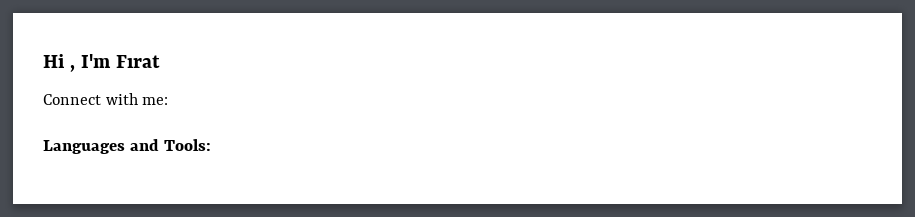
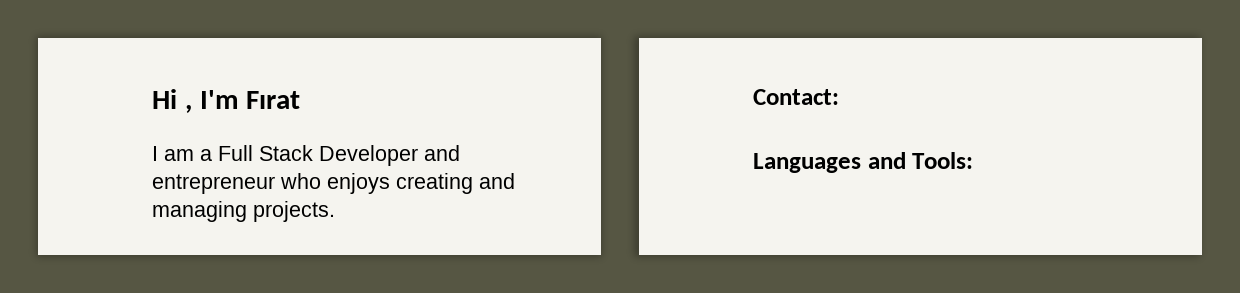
[43,93,169,105] Connect with me: -> [152,145,460,166] [152,173,515,194] [152,201,335,222] [753,89,839,105] I am a Full Stack Developer and entrepreneur who enjoys creating and managing projects. // Contact:

